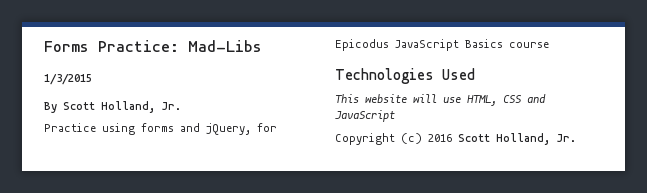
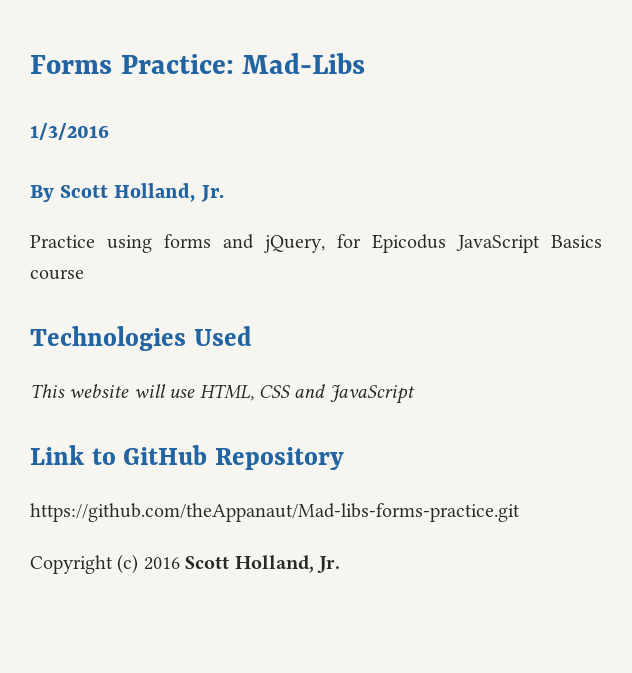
[44,73,92,85] 1/3/2015 -> [30,123,109,140] 1/3/2016
(395, 116) none -> [30,445,345,470] [30,503,520,522] // Link to GitHub Repository // https://github.com/theAppanaut/Mad-libs-forms-practice.git

